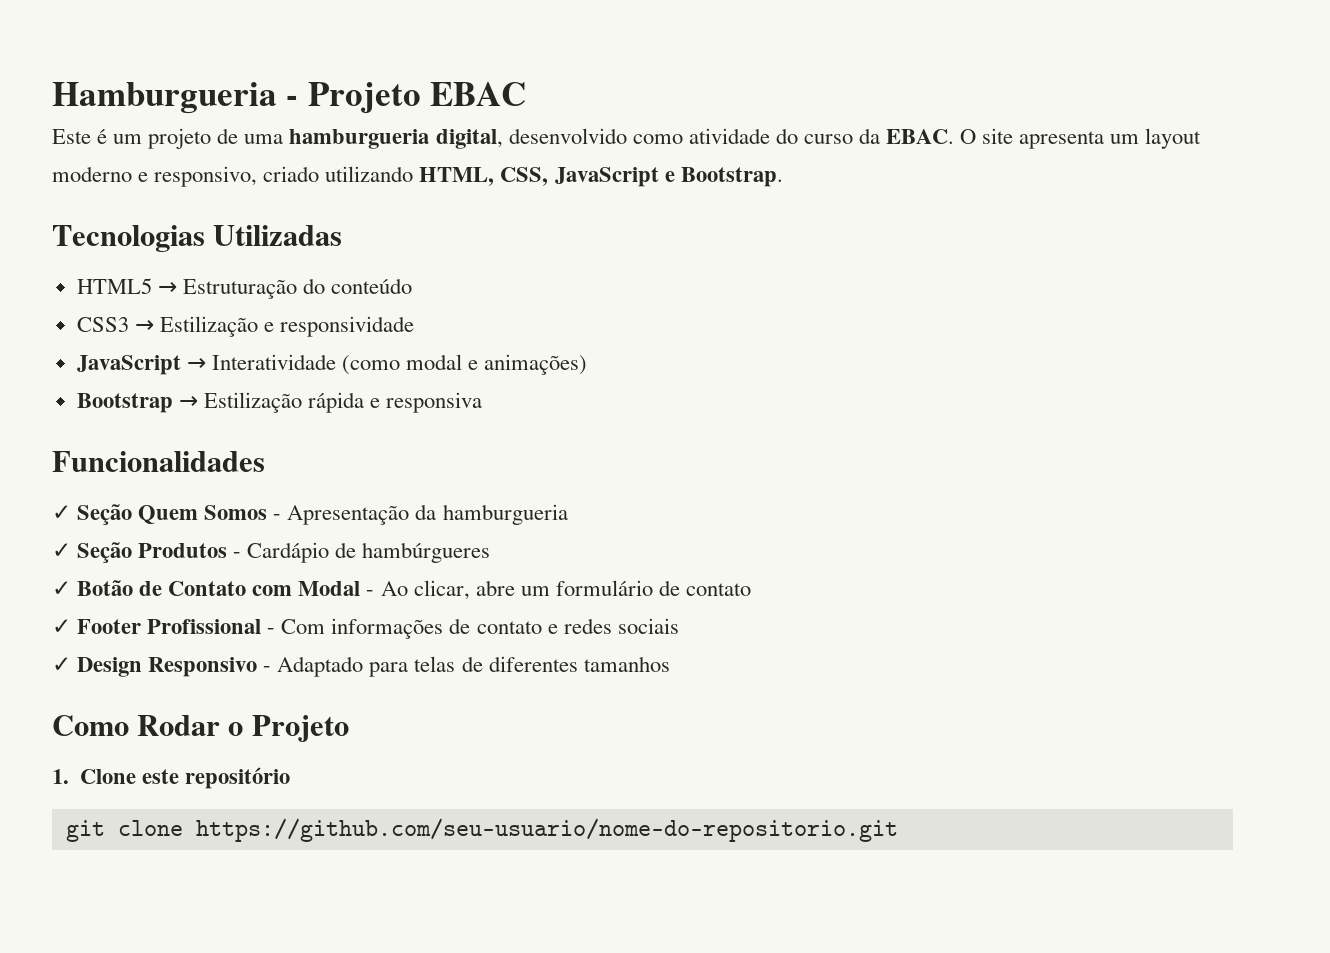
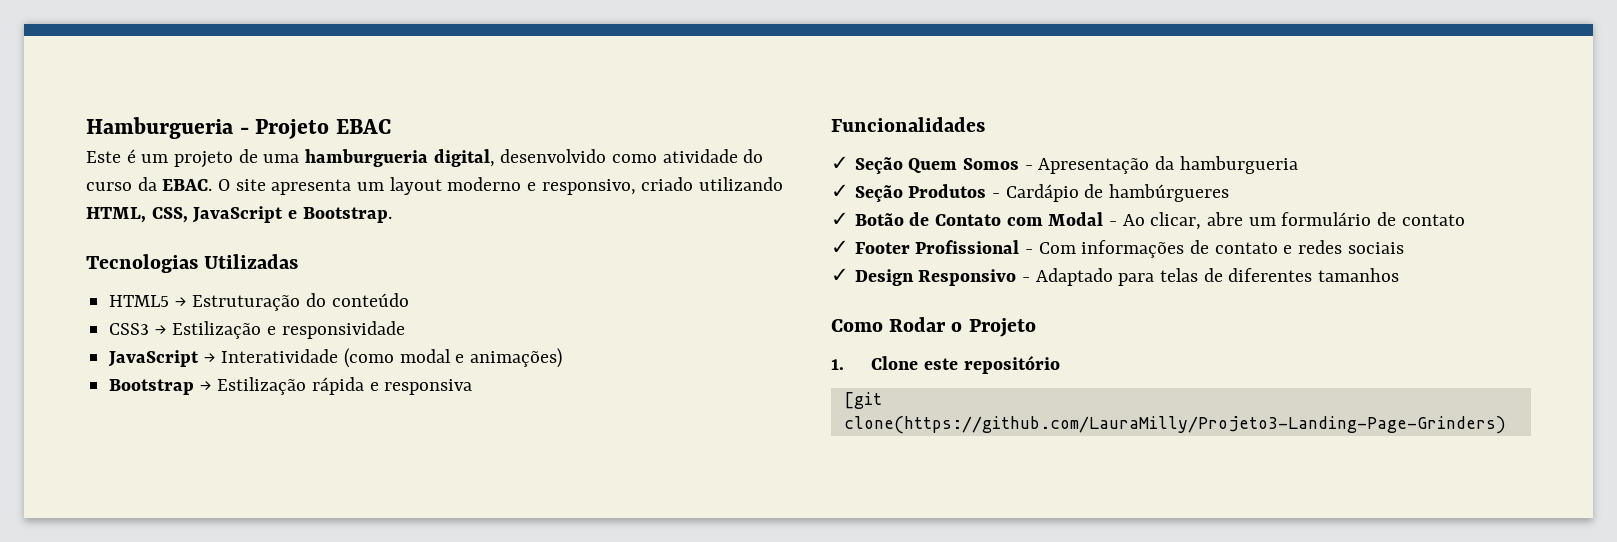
[65,818,898,842] git clone https://github.com/seu-usuario/nome-do-repositorio.git -> [843,392,882,409] [843,416,1506,434] [git clone(https://github.com/LauraMilly/Projeto3-Landing-Page-Grinders)

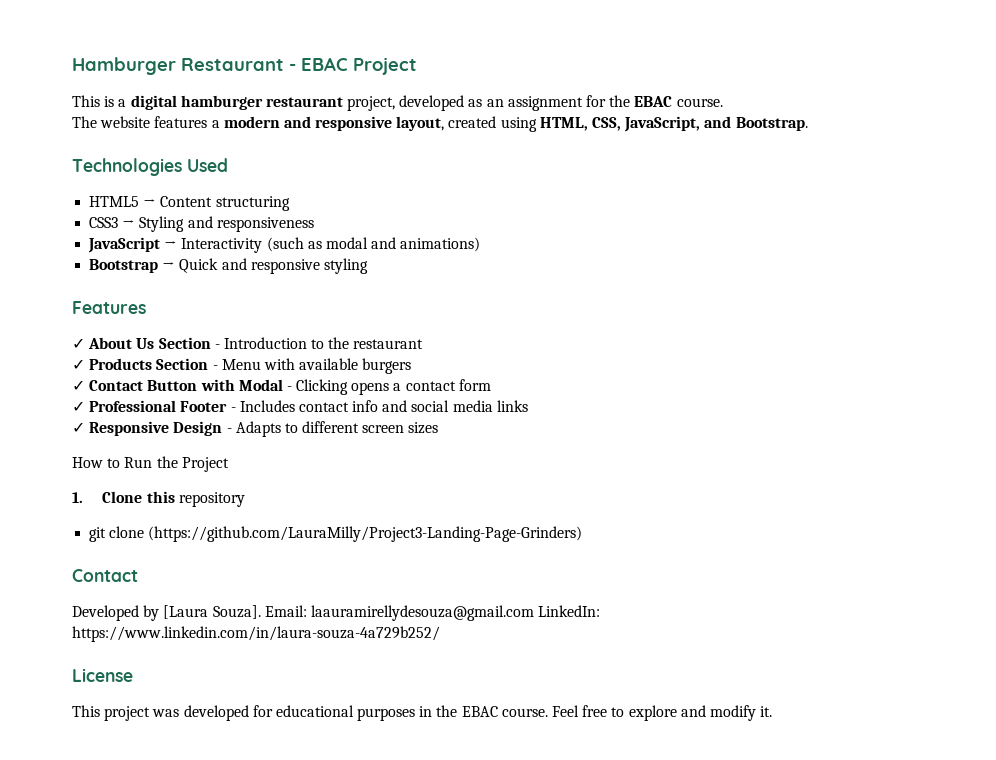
[86,117,391,139] [86,149,764,168] [86,177,784,195] [86,206,298,223] Hamburgueria - Projeto EBAC // Este é um projeto de uma hamburgueria digital, desenvolvido como atividade do curso da EBAC. O site apresenta um layout moderno e responsivo, criado utilizando HTML, CSS, JavaScript e -> [72,57,417,75] [72,95,723,111] [72,116,732,132] Hamburger Restaurant - EBAC Project // This is a digital hamburger restaurant project, developed as an assignment for the EBAC course. // The website features a modern and responsive layout, created using HTML, CSS, JavaScript, and
[86,254,299,273] Tecnologias Utilizadas -> [72,158,228,176] Technologies Used
[192,293,409,311] Estruturação do conteúdo -> [160,196,290,211] Content structuring
[172,321,405,339] Estilização e responsividade -> [139,216,314,232] Styling and responsiveness
[221,348,563,368] [109,377,473,395] [831,117,985,132] [831,156,1298,174] [831,184,1230,202] [831,212,1465,230] [831,240,1404,258] [831,268,1400,286] [831,317,1036,337] [831,355,1060,374] [843,392,882,409] [843,416,1506,434] Interatividade (como modal e animações) // Bootstrap → Estilização rápida e responsiva // Funcionalidades // ✓ Seção Quem Somos - Apresentação da hamburgueria // ✓ Seção Produtos - Cardápio de hambúrgueres // ✓ Botão de Contato com Modal - Ao clicar, abre um formulário de contato // ✓ Footer Profissional - Com informações de contato e redes sociais // ✓ Design Responsivo - Adaptado para telas de diferentes tamanhos // Como Rodar o Projeto // 1. Clone este repositório // [git clone(https://github.com/LauraMilly/Projeto3-Landing-Page-Grinders) -> [181,237,481,253] [89,258,368,274] [72,301,146,314] [72,337,424,349] [72,358,412,374] [72,379,491,395] [72,400,528,412] [72,421,439,437] [72,456,229,472] [72,491,245,507] [89,526,583,542] [72,569,138,582] [72,605,601,621] [72,626,440,642] [72,668,133,682] [72,705,773,721] Interactivity (such as modal and animations) // Bootstrap → Quick and responsive styling // Features // ✓ About Us Section - Introduction to the restaurant // ✓ Products Section - Menu with available burgers // ✓ Contact Button with Modal - Clicking opens a contact form // ✓ Professional Footer - Includes contact info and social media links // ✓ Responsive Design - Adapts to different screen sizes // How to Run the Project // 1. Clone this repository // git clone (https://github.com/LauraMilly/Project3-Landing-Page-Grinders) // Contact // Developed by [Laura Souza]. Email: laauramirellydesouza@gmail.com LinkedIn: https://www.linkedin.com/in/laura-souza-4a729b252/ // License // This project was developed for educational purposes in the EBAC course. Feel free to explore and modify it.

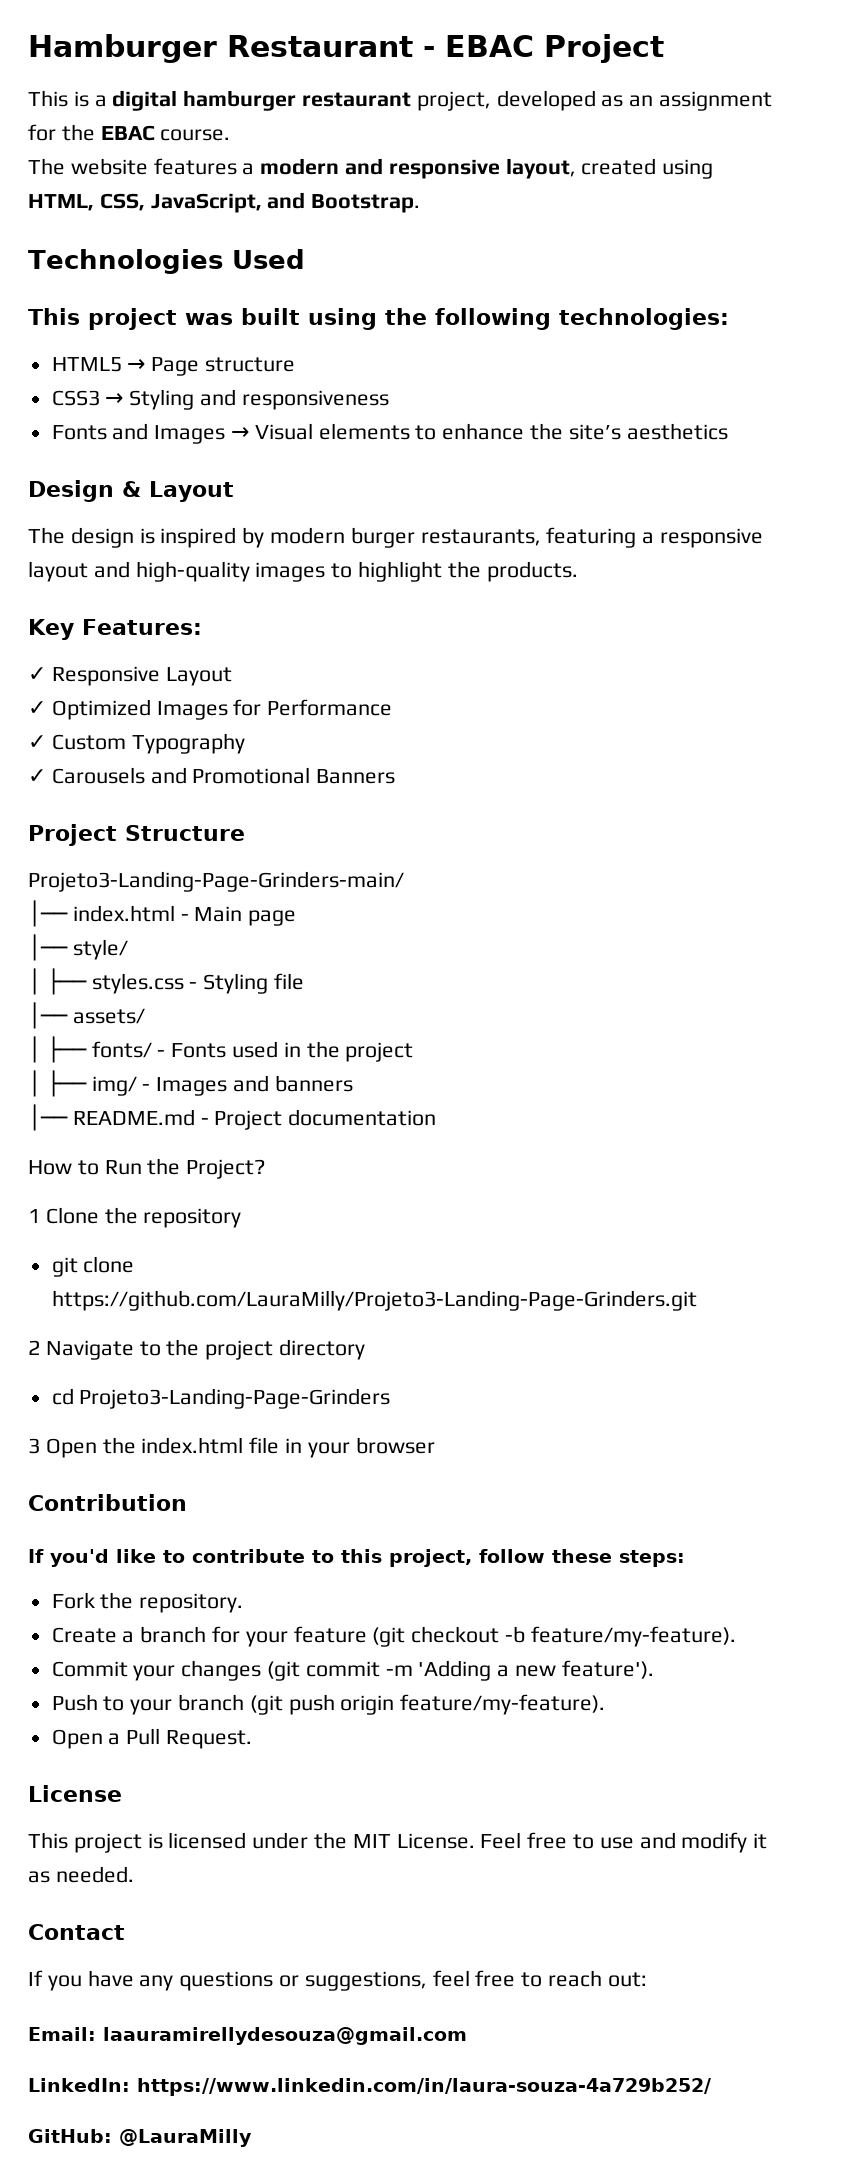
(228, 165) none -> [28,308,729,330] // This project was built using the following technologies:
[160,196,290,211] Content structuring -> [151,357,296,376] Page structure
[88,237,481,253] [89,258,368,274] [72,301,146,314] [72,337,424,349] [72,358,412,374] [72,379,491,395] [72,400,528,412] [72,421,439,437] JavaScript → Interactivity (such as modal and animations) // Bootstrap → Quick and responsive styling // Features // ✓ About Us Section - Introduction to the restaurant // ✓ Products Section - Menu with available burgers // ✓ Contact Button with Modal - Clicking opens a contact form // ✓ Professional Footer - Includes contact info and social media links // ✓ Responsive Design - Adapts to different screen sizes -> [51,423,728,444] [28,480,234,502] [28,527,764,548] [28,561,578,582] [28,619,202,640] [28,666,232,686] [28,699,393,720] [28,733,245,754] [28,767,396,784] [28,824,245,846] [28,871,404,892] [28,900,297,927] [28,934,128,961] [28,968,305,995] [28,1002,145,1029] [28,1036,414,1063] [28,1070,353,1097] [28,1104,437,1131] Fonts and Images → Visual elements to enhance the site’s aesthetics // Design & Layout // The design is inspired by modern burger restaurants, featuring a responsive layout and high-quality images to highlight the products. // Key Features: // ✓ Responsive Layout // ✓ Optimized Images for Performance // ✓ Custom Typography // ✓ Carousels and Promotional Banners // Project Structure // Projeto3-Landing-Page-Grinders-main/ // │── index.html - Main page // │── style/ // │ ├── styles.css - Styling file // │── assets/ // │ ├── fonts/ - Fonts used in the project // │ ├── img/ - Images and banners // │── README.md - Project documentation
[181,457,229,472] [72,491,175,503] Project // 1. Clone this -> [186,1159,266,1179] [28,1207,138,1224] Project? // 1 Clone the
[148,526,583,542] [72,569,138,582] [72,605,601,621] [72,626,440,642] [72,668,133,682] [72,705,548,721] (https://github.com/LauraMilly/Project3-Landing-Page-Grinders) // Contact // Developed by [Laura Souza]. Email: laauramirellydesouza@gmail.com LinkedIn: https://www.linkedin.com/in/laura-souza-4a729b252/ // License // This project was developed for educational purposes in the EBAC course. -> [51,1290,697,1311] [28,1339,366,1360] [51,1388,391,1409] [28,1437,435,1458] [28,1494,187,1511] [28,1549,685,1567] [51,1592,244,1613] [51,1626,736,1647] [51,1660,654,1681] [51,1694,606,1715] [51,1728,253,1749] [28,1785,122,1802] [28,1832,475,1853] https://github.com/LauraMilly/Projeto3-Landing-Page-Grinders.git // 2 Navigate to the project directory // cd Projeto3-Landing-Page-Grinders // 3 Open the index.html file in your browser // Contribution // If you'd like to contribute to this project, follow these steps: // Fork the repository. // Create a branch for your feature (git checkout -b feature/my-feature). // Commit your changes (git commit -m 'Adding a new feature'). // Push to your branch (git push origin feature/my-feature). // Open a Pull Request. // License // This project is licensed under the MIT License.
[628,705,677,721] explore -> [599,1837,634,1849] use
[760,706,773,717] it. -> [753,1833,768,1849] [28,1866,134,1883] [28,1924,125,1940] [28,1970,647,1991] [28,2027,467,2045] [28,2078,711,2096] [28,2129,252,2147] it as needed. // Contact // If you have any questions or suggestions, feel free to reach out: // Email: laauramirellydesouza@gmail.com // LinkedIn: https://www.linkedin.com/in/laura-souza-4a729b252/ // GitHub: @LauraMilly

